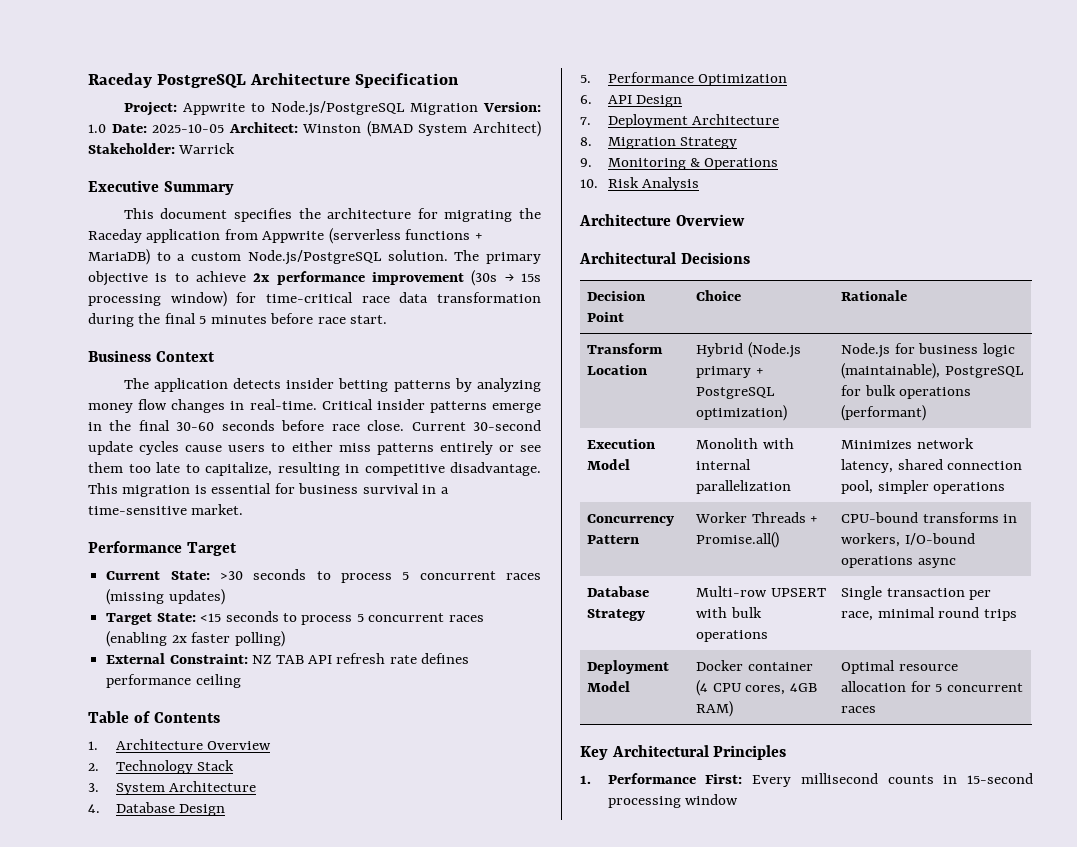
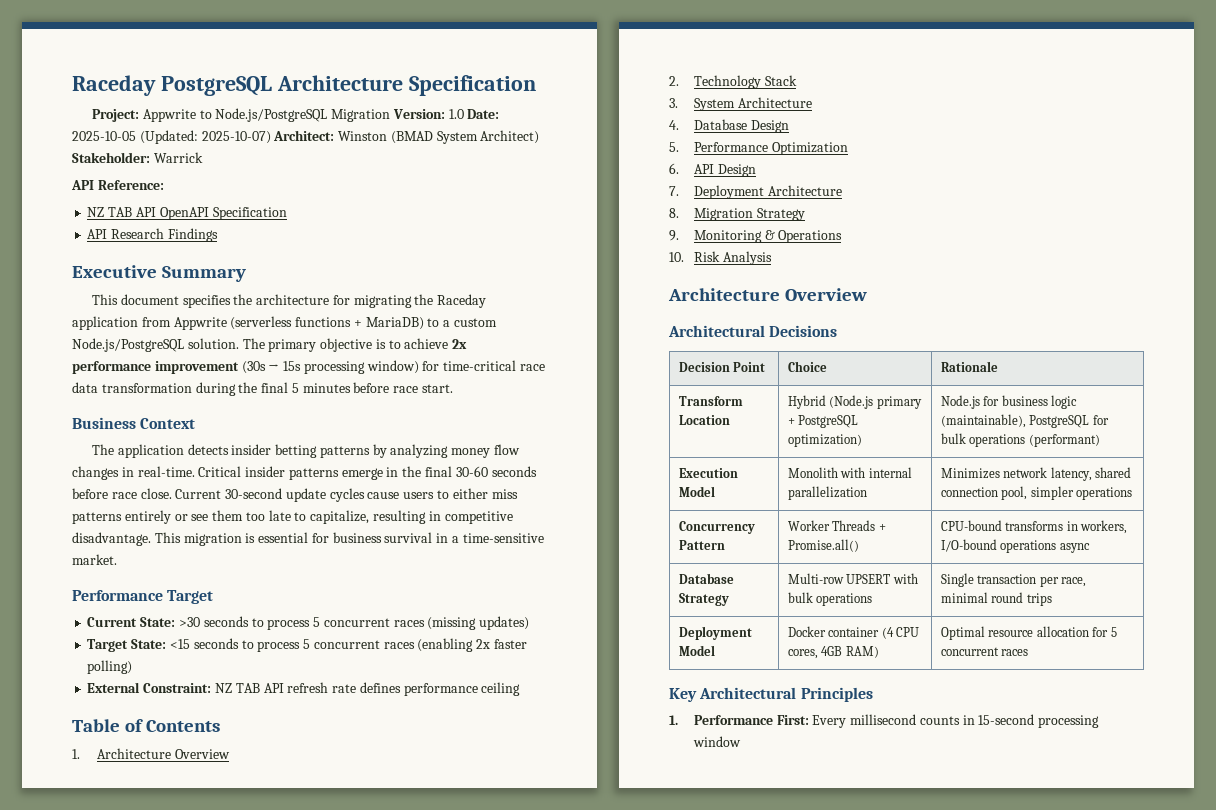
(225, 128) none -> [139,130,271,144] (Updated: 2025-10-07)
(236, 148) none -> [71,180,164,190] [87,207,287,220] [87,228,218,242] // API Reference: // NZ TAB API OpenAPI Specification // API Research Findings

